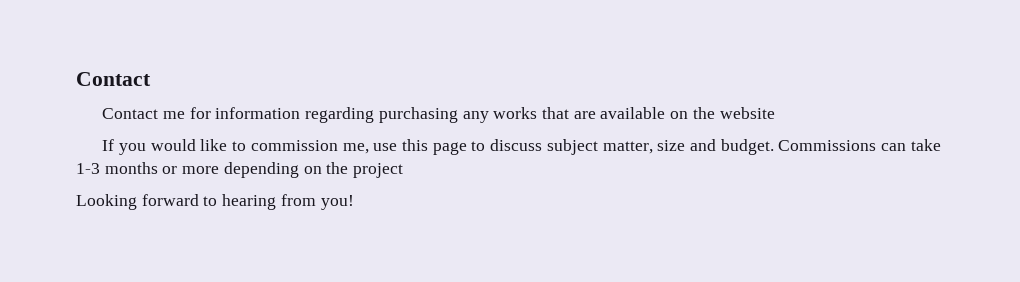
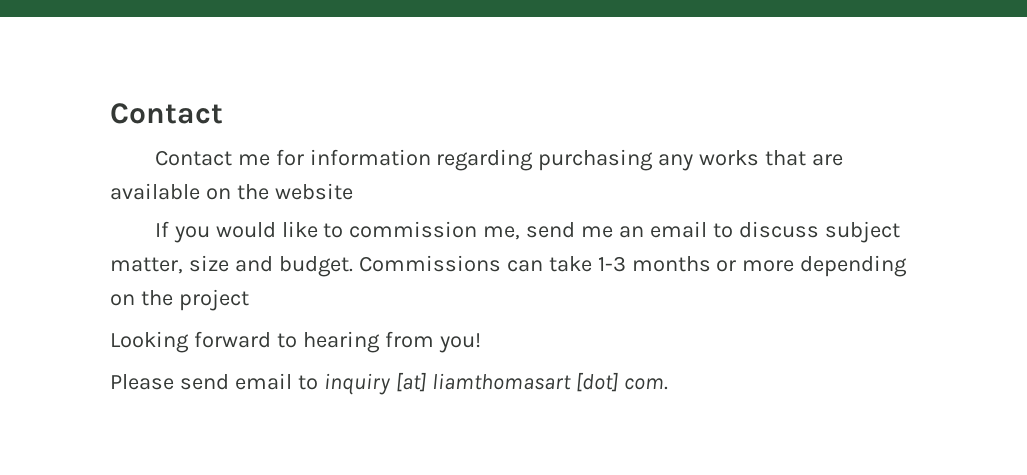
[373,139,467,155] use this page -> [526,221,708,238] send me an email
(354, 202) none -> [110,372,668,395] // Please send email to inquiry [at] liamthomasart [dot] com.

